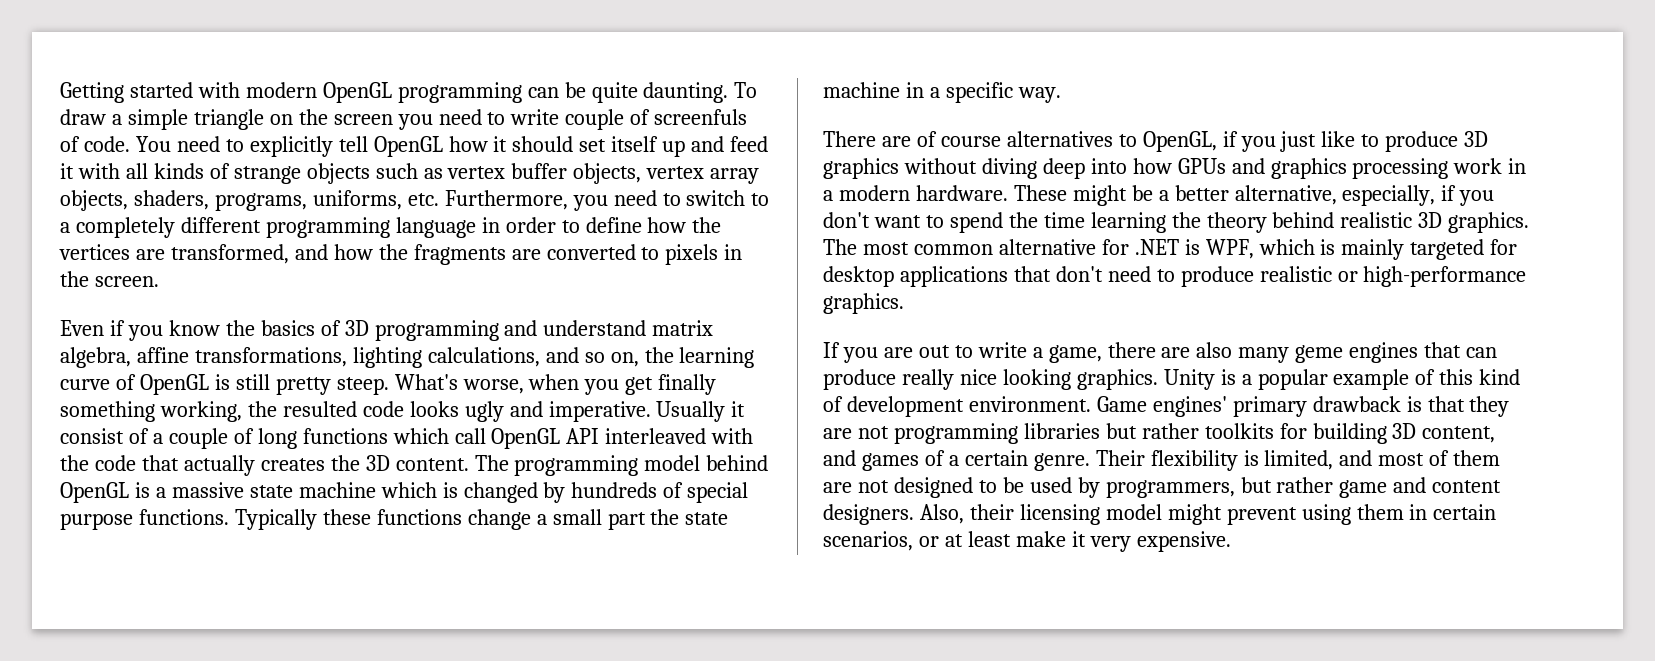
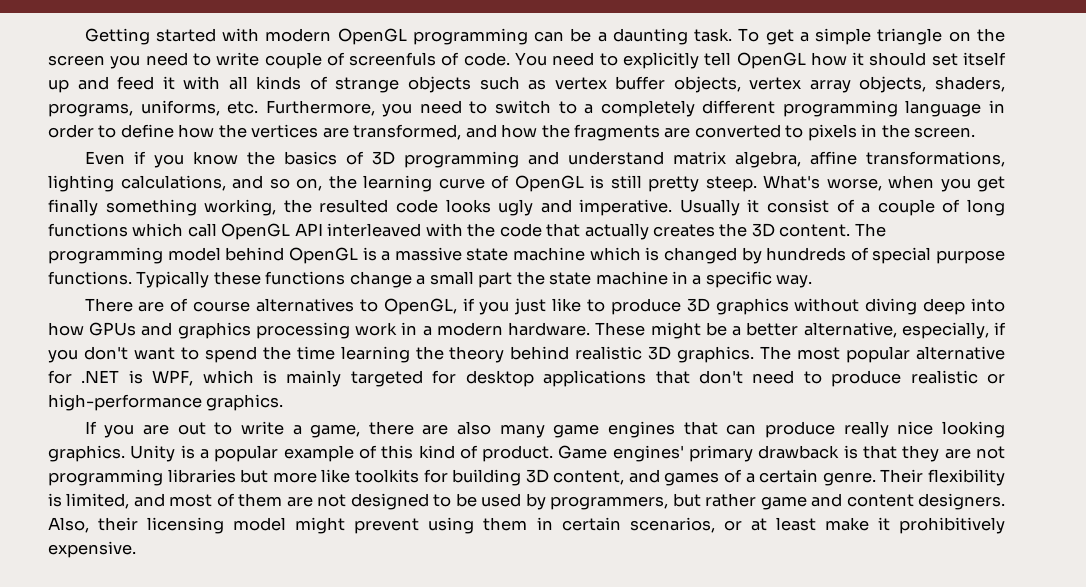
[591,82,758,103] [60,109,106,125] quite daunting. To draw -> [597,28,794,45] a daunting task. To get
[913,244,993,255] common -> [846,346,911,363] popular
[1295,345,1344,363] geme -> [553,424,600,438] game
[846,396,1091,417] development environment. -> [482,445,554,462] product.
[1141,423,1199,439] rather -> [272,469,351,483] more like
[1089,536,1131,552] very -> [899,517,1005,534] prohibitively

